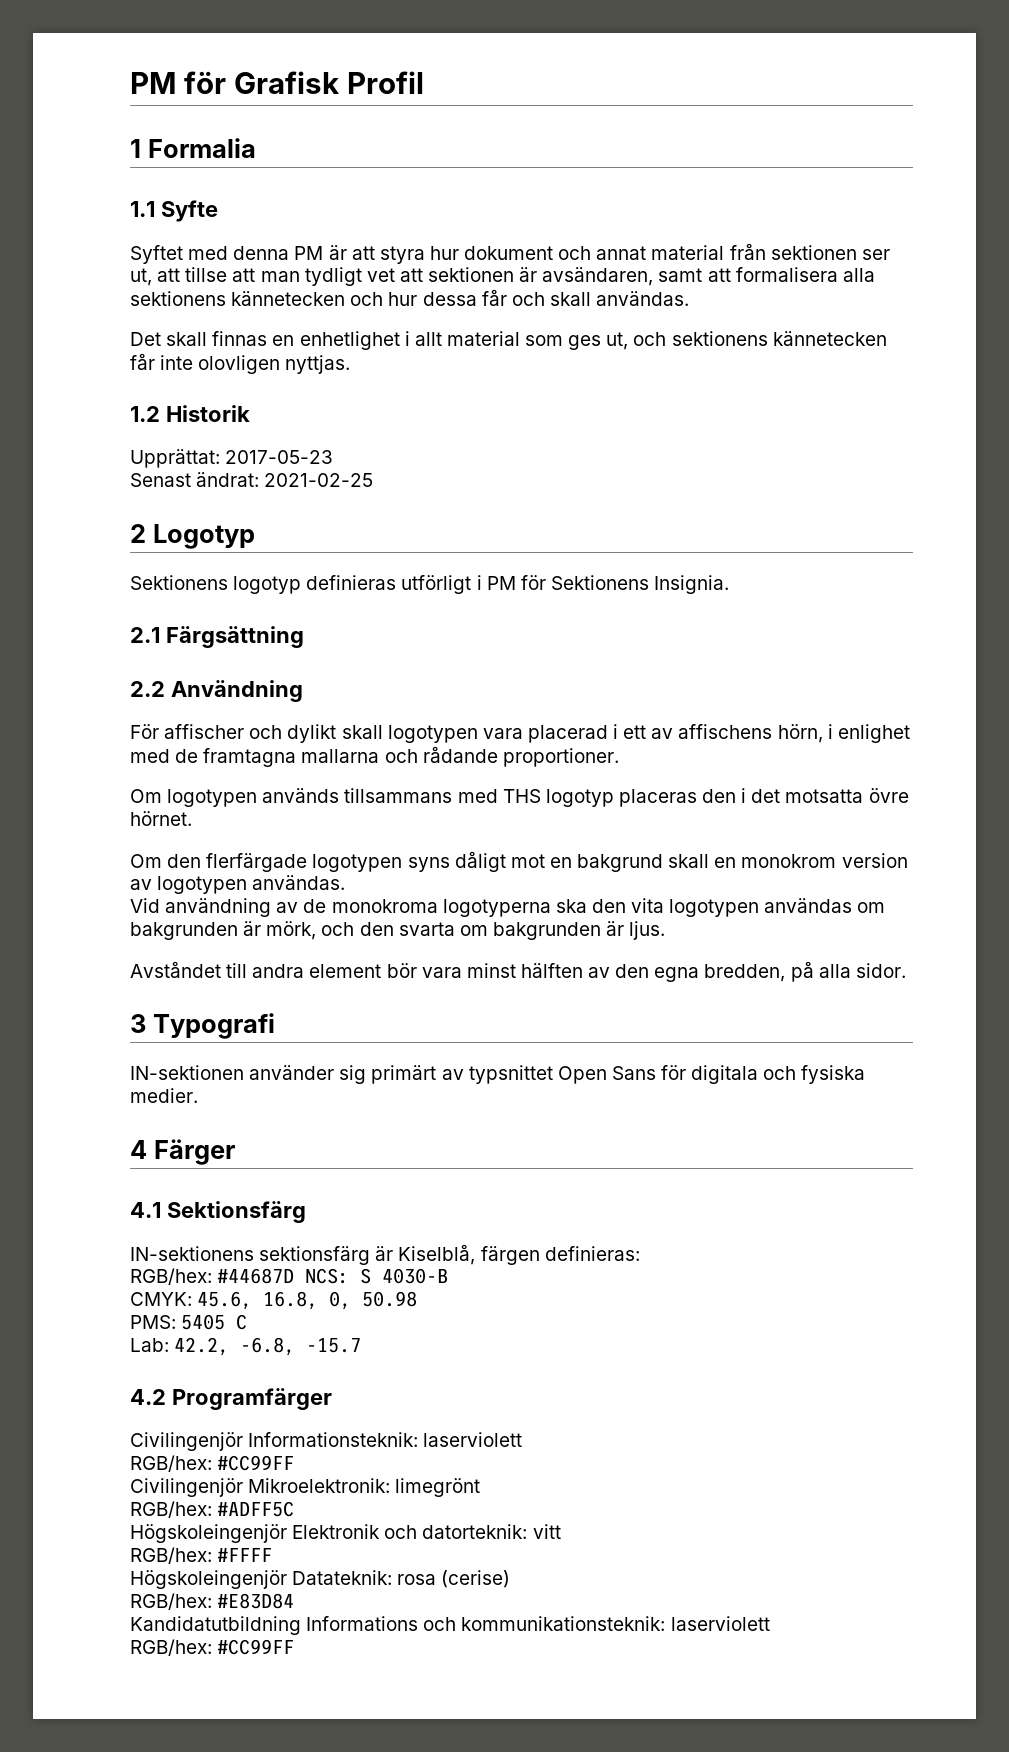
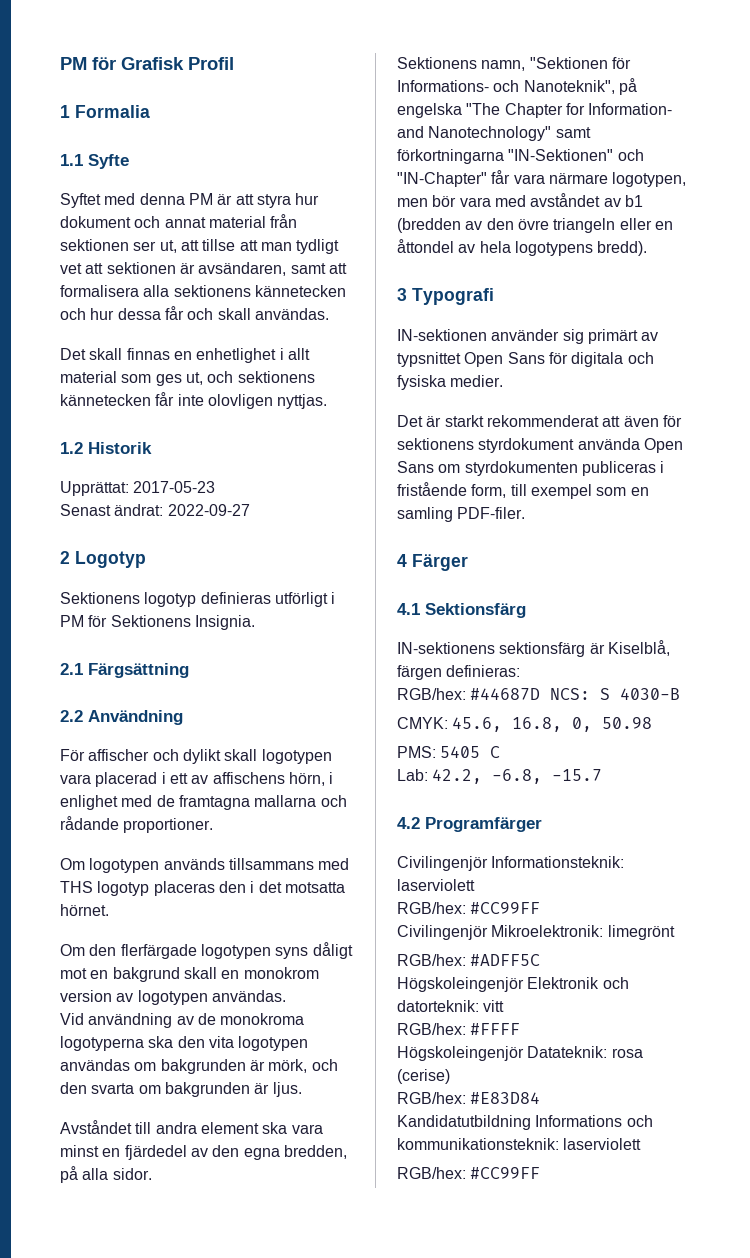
[264,473,374,487] 2021-02-25 -> [167,504,250,516] 2022-09-27
[868,788,909,803] övre -> (345, 887) none
[386,963,417,978] bör -> [262,1122,288,1134] ska
[520,963,583,978] hälften -> [102,1145,187,1160] en fjärdedel
(906, 970) none -> [397,57,631,71] [397,78,637,95] [397,103,673,118] [397,126,591,141] [397,149,644,164] [397,170,687,187] [397,193,643,207] [397,218,673,233] [397,239,648,256] // Sektionens namn, "Sektionen för Informations- och Nanoteknik", på engelska "The Chapter for Information- and Nanotechnology" samt förkortningarna "IN-Sektionen" och "IN-Chapter" får vara närmare logotypen, men bör vara med avståndet av b1 (bredden av den övre triangeln eller en åttondel av hela logotypens bredd).
(198, 1095) none -> [397,415,682,427] [397,438,683,453] [397,461,665,476] [397,482,649,499] [397,507,526,522] // Det är starkt rekommenderat att även för sektionens styrdokument använda Open Sans om styrdokumenten publiceras i fristående form, till exempel som en samling PDF-filer.

